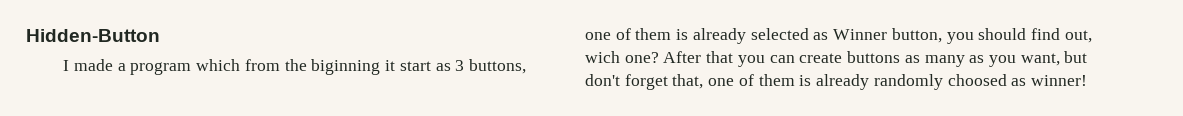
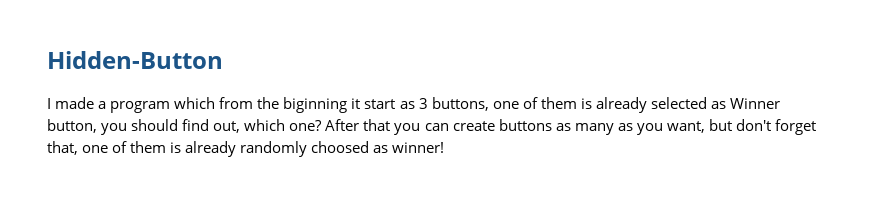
[585,51,620,63] wich -> [244,119,286,131] which

